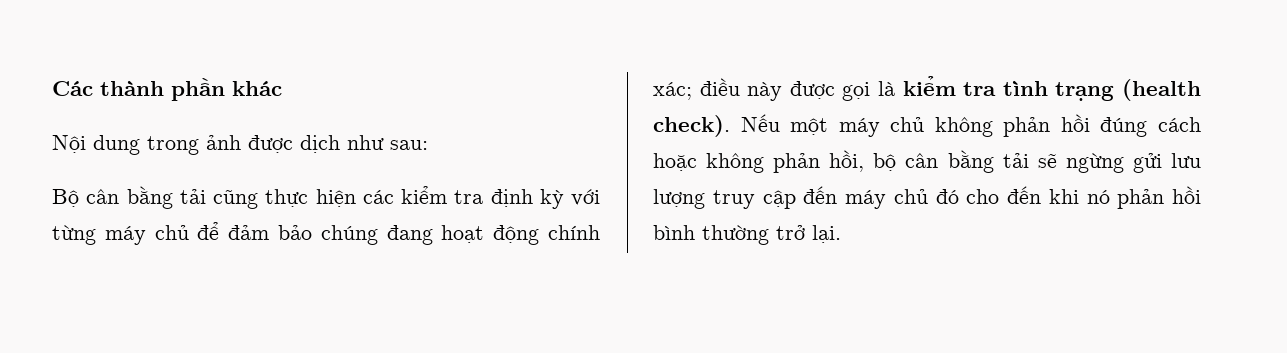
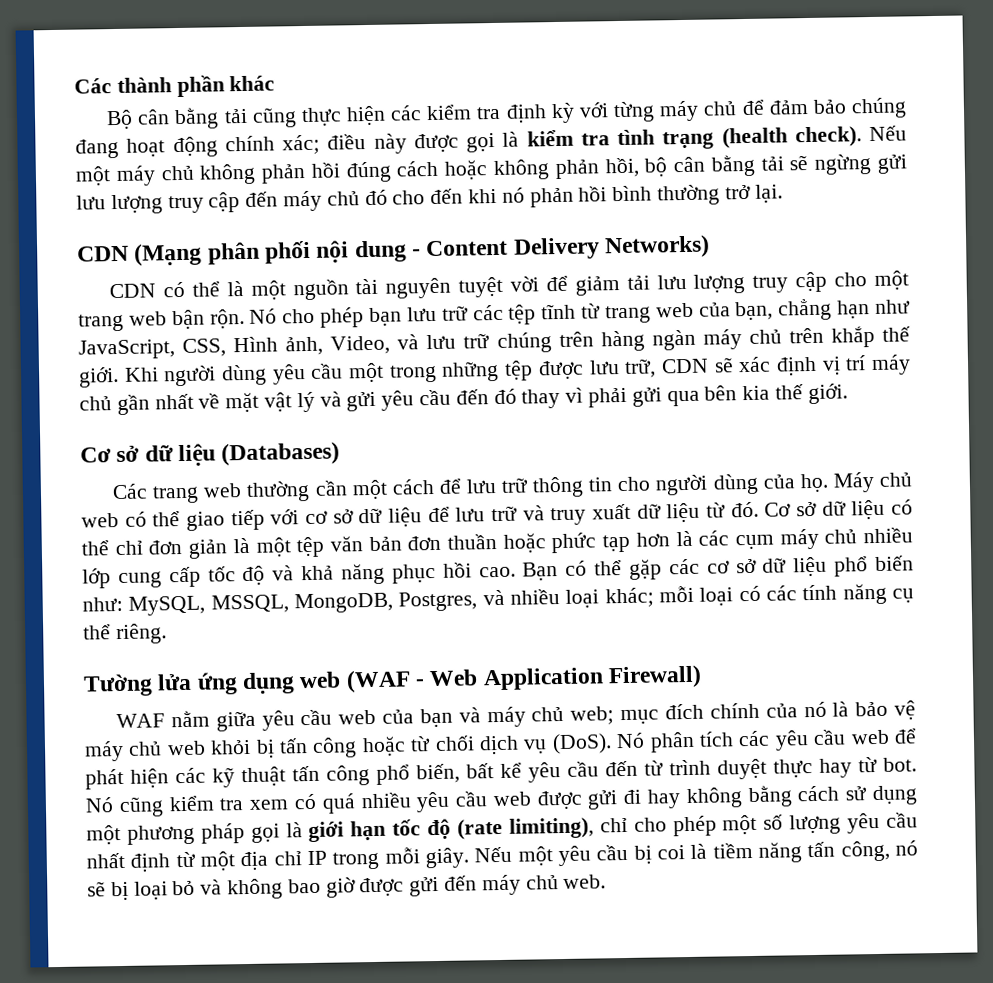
[52,135,428,155] // Nội dung trong ảnh được dịch như sau: -> (276, 83) none
(841, 234) none -> [77,234,711,266] [109,270,909,301] [78,298,912,332] [78,325,911,360] [78,354,912,388] [79,383,848,416] [80,441,341,467] [112,472,912,504] [81,499,913,531] [81,527,914,559] [82,555,915,589] [82,583,915,616] [83,623,167,645] [83,664,703,697] [116,700,916,732] [84,728,917,762] [85,756,917,790] [85,785,918,818] [86,812,919,845] [86,840,919,872] [87,874,607,901] // CDN (Mạng phân phối nội dung - Content Delivery Networks) // CDN có thể là một nguồn tài nguyên tuyệt vời để giảm tải lưu lượng truy cập cho một trang web bận rộn. Nó cho phép bạn lưu trữ các tệp tĩnh từ trang web của bạn, chẳng hạn như JavaScript, CSS, Hình ảnh, Video, và lưu trữ chúng trên hàng ngàn máy chủ trên khắp thế giới. Khi người dùng yêu cầu một trong những tệp được lưu trữ, CDN sẽ xác định vị trí máy chủ gần nhất về mặt vật lý và gửi yêu cầu đến đó thay vì phải gửi qua bên kia thế giới. // Cơ sở dữ liệu (Databases) // Các trang web thường cần một cách để lưu trữ thông tin cho người dùng của họ. Máy chủ web có thể giao tiếp với cơ sở dữ liệu để lưu trữ và truy xuất dữ liệu từ đó. Cơ sở dữ liệu có thể chỉ đơn giản là một tệp văn bản đơn thuần hoặc phức tạp hơn là các cụm máy chủ nhiều lớp cung cấp tốc độ và khả năng phục hồi cao. Bạn có thể gặp các cơ sở dữ liệu phổ biến như: MySQL, MSSQL, MongoDB, Postgres, và nhiều loại khác; mỗi loại có các tính năng cụ thể riêng. // Tường lửa ứng dụng web (WAF - Web Application Firewall) // WAF nằm giữa yêu cầu web của bạn và máy chủ web; mục đích chính của nó là bảo vệ máy chủ web khỏi bị tấn công hoặc từ chối dịch vụ (DoS). Nó phân tích các yêu cầu web để phát hiện các kỹ thuật tấn công phổ biến, bất kể yêu cầu đến từ trình duyệt thực hay từ bot. Nó cũng kiểm tra xem có quá nhiều yêu cầu web được gửi đi hay không bằng cách sử dụng một phương pháp gọi là giới hạn tốc độ (rate limiting), chỉ cho phép một số lượng yêu cầu nhất định từ một địa chỉ IP trong mỗi giây. Nếu một yêu cầu bị coi là tiềm năng tấn công, nó sẽ bị loại bỏ và không bao giờ được gửi đến máy chủ web.

